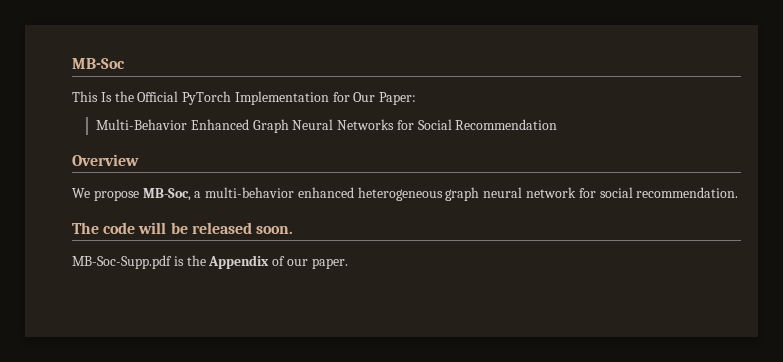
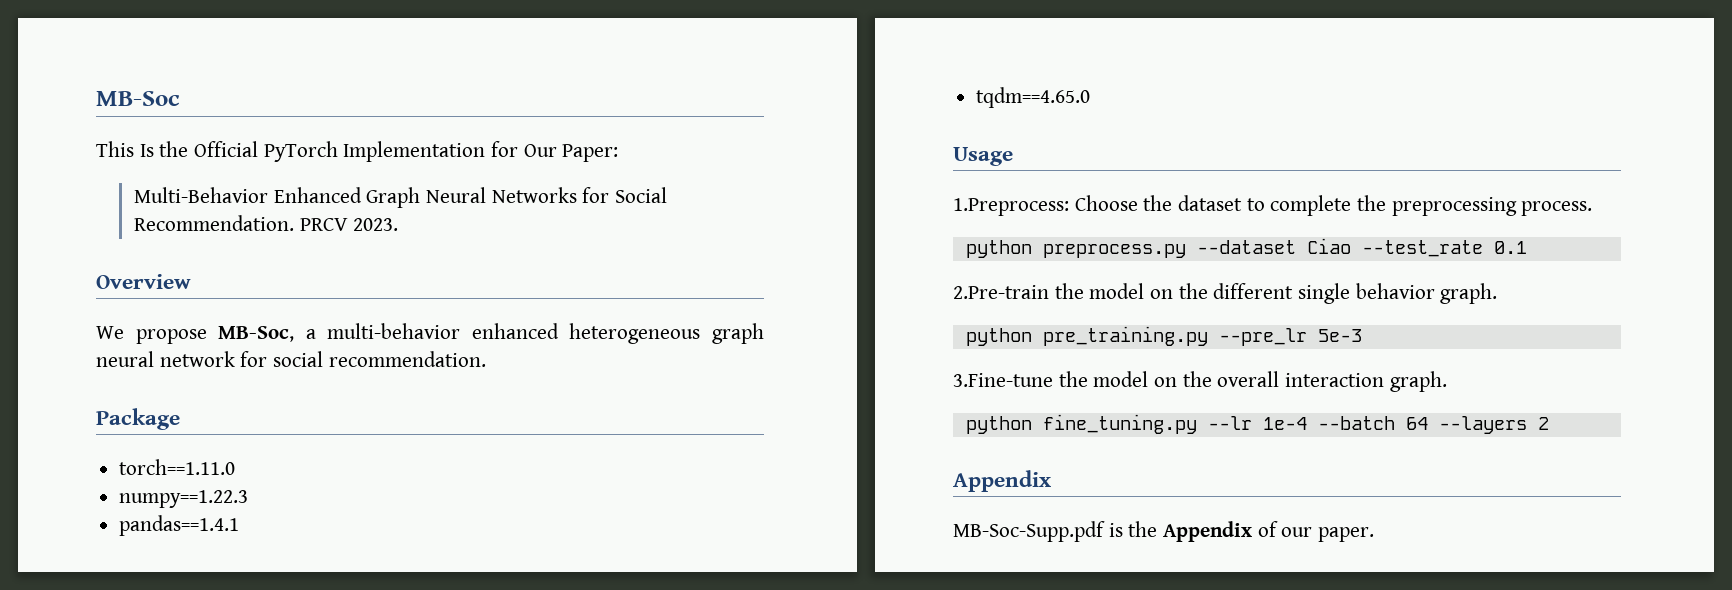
[455,119,558,130] Recommendation -> [133,215,399,231] Recommendation. PRCV 2023.
[72,222,293,234] The code will be released soon. -> [96,408,180,430] [119,459,236,475] [119,490,249,508] [119,515,240,536] [976,87,1091,108] [953,147,1013,166] [953,195,1593,216] [965,238,1527,258] [953,283,1498,304] [965,326,1362,346] [953,371,1447,392] [965,414,1549,434] [953,470,1051,492] Package // torch==1.11.0 // numpy==1.22.3 // pandas==1.4.1 // tqdm==4.65.0 // Usage // 1.Preprocess: Choose the dataset to complete the preprocessing process. // python preprocess.py --dataset Ciao --test_rate 0.1 // 2.Pre-train the model on the different single behavior graph. // python pre_training.py --pre_lr 5e-3 // 3.Fine-tune the model on the overall interaction graph. // python fine_tuning.py --lr 1e-4 --batch 64 --layers 2 // Appendix

